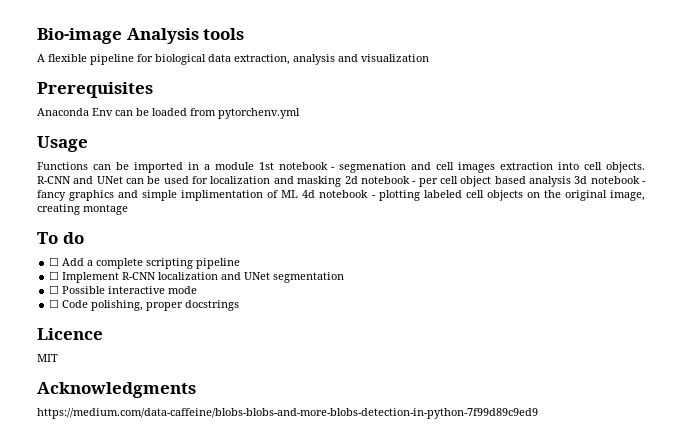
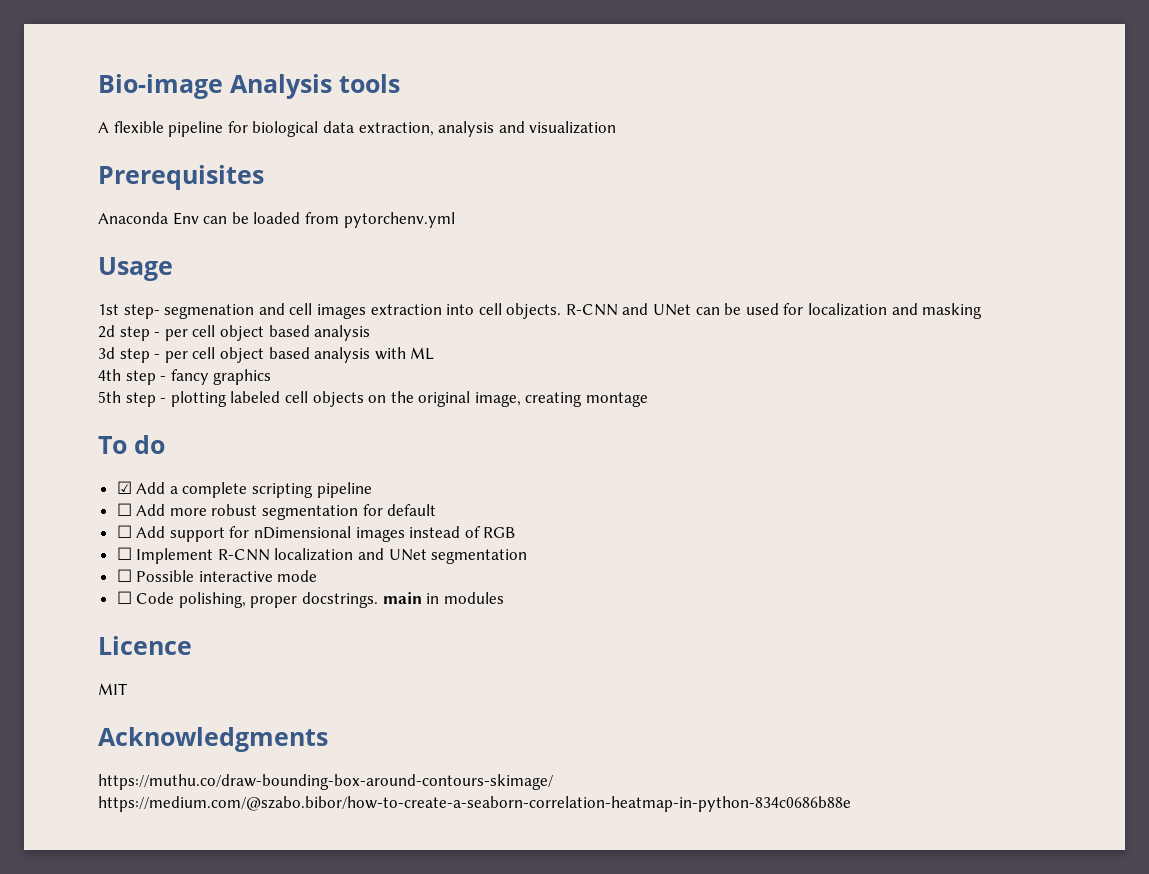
[37,162,336,173] Functions can be imported in a module 1st notebook - -> [98,304,160,319] 1st step-
[344,176,647,187] [37,190,369,201] 2d notebook - per cell object based analysis 3d notebook - fancy graphics and simple implimentation of ML 4d notebook -> [98,325,371,341] [98,347,435,363] [98,369,272,385] [98,391,156,407] // 2d step - per cell object based analysis // 3d step - per cell object based analysis with ML // 4th step - fancy graphics // 5th step
[49,257,60,266] ☐ -> [116,481,132,494] ☑
(241, 263) none -> [116,503,437,520] [116,525,516,542] // ☐ Add more robust segmentation for default // ☐ Add support for nDimensional images instead of RGB
[185,300,240,311] docstrings -> [302,592,504,608] docstrings. main in modules
[37,408,538,419] https://medium.com/data-caffeine/blobs-blobs-and-more-blobs-detection-in-python-7f99d89c9ed9 -> [98,774,553,790] [98,796,851,812] https://muthu.co/draw-bounding-box-around-contours-skimage/ https://medium.com/@szabo.bibor/how-to-create-a-seaborn-correlation-heatmap-in-python-834c0686b88e

